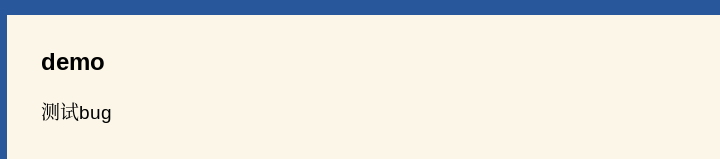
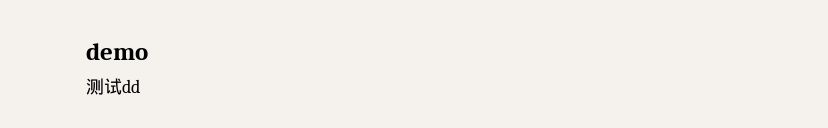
[79,106,112,123] bug -> [122,79,140,93] dd

